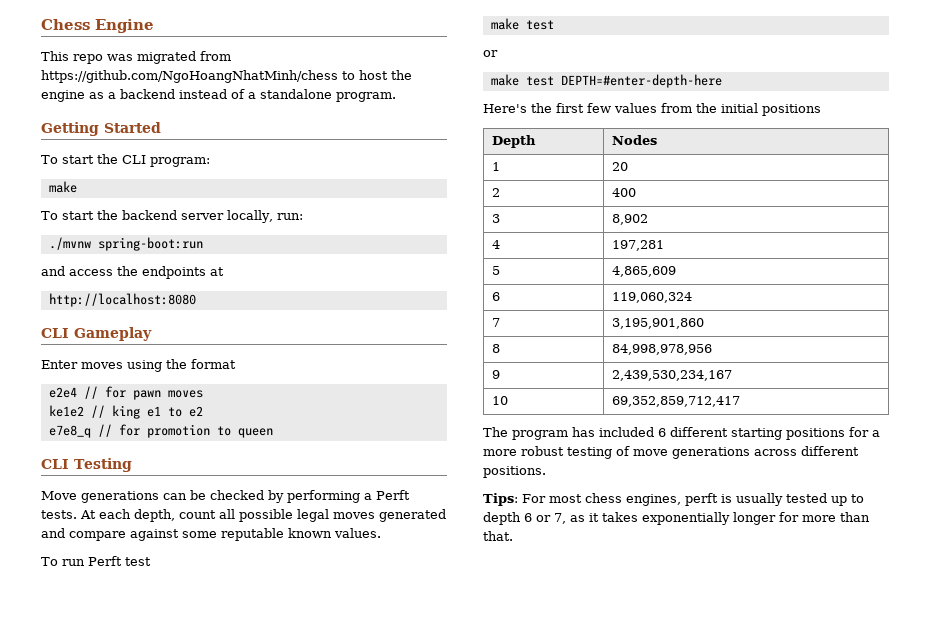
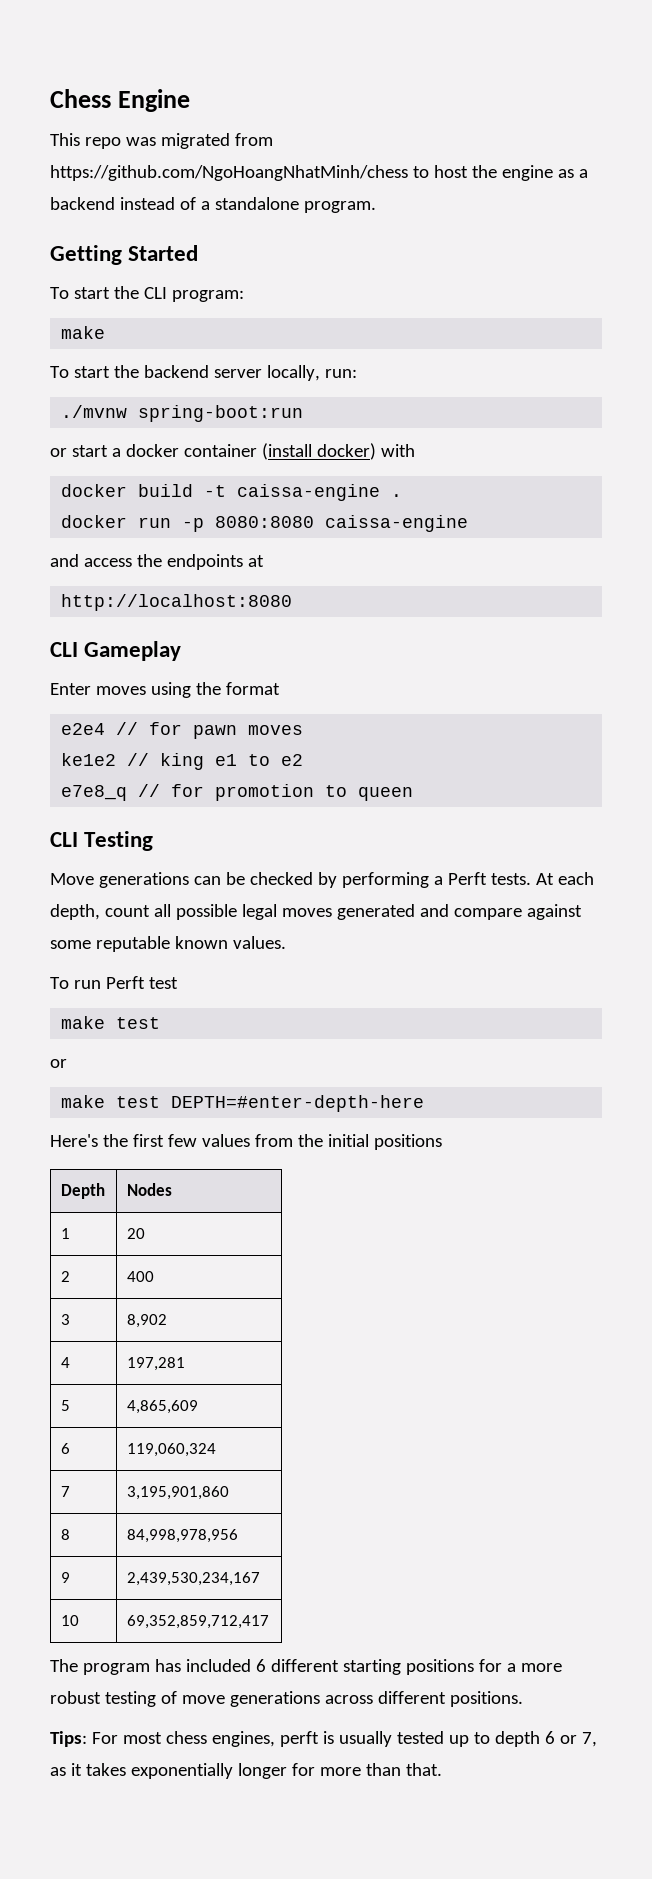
(203, 244) none -> [50,443,415,460] [61,484,403,501] [61,515,469,532] // or start a docker container (install docker) with // docker build -t caissa-engine . // docker run -p 8080:8080 caissa-engine

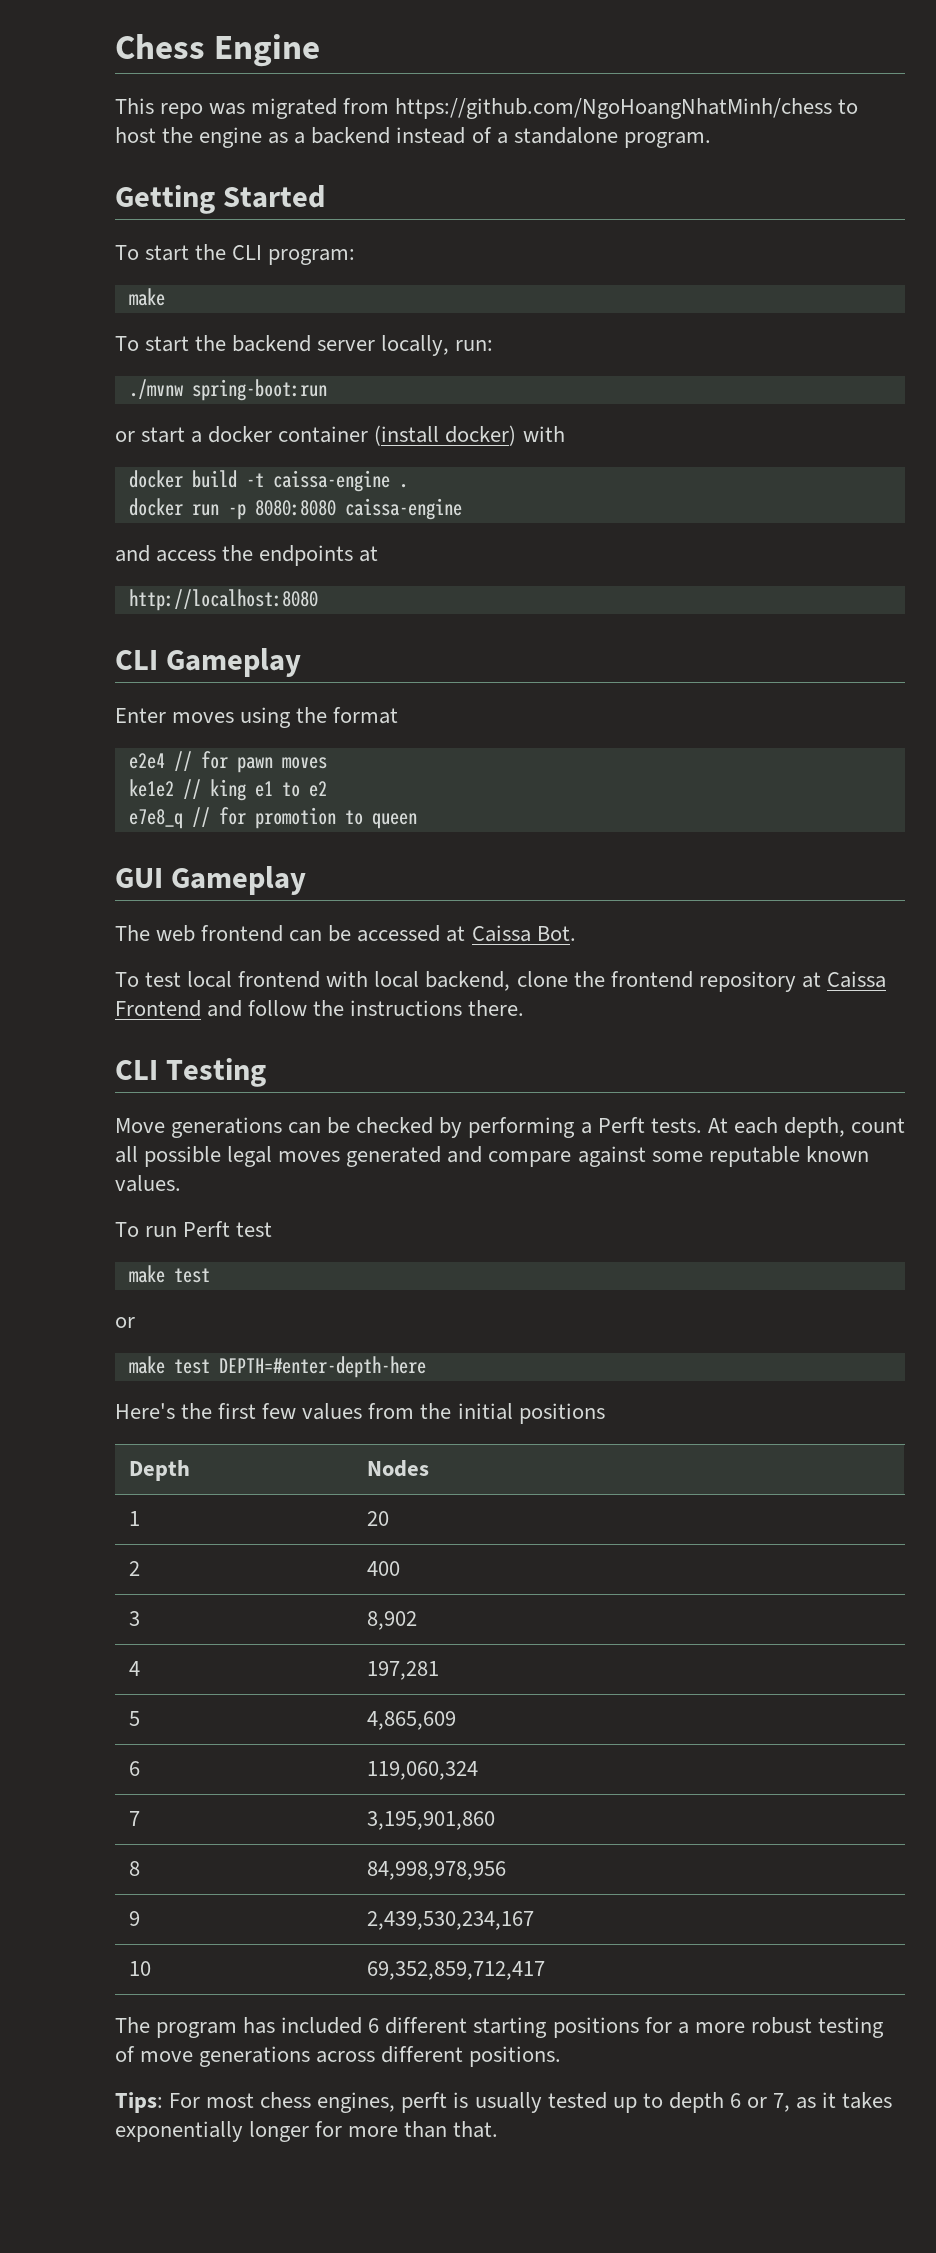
(414, 794) none -> [115,866,307,895] [115,925,576,942] [115,971,886,992] [115,1000,525,1017] // GUI Gameplay // The web frontend can be accessed at Caissa Bot. // To test local frontend with local backend, clone the frontend repository at Caissa Frontend and follow the instructions there.

